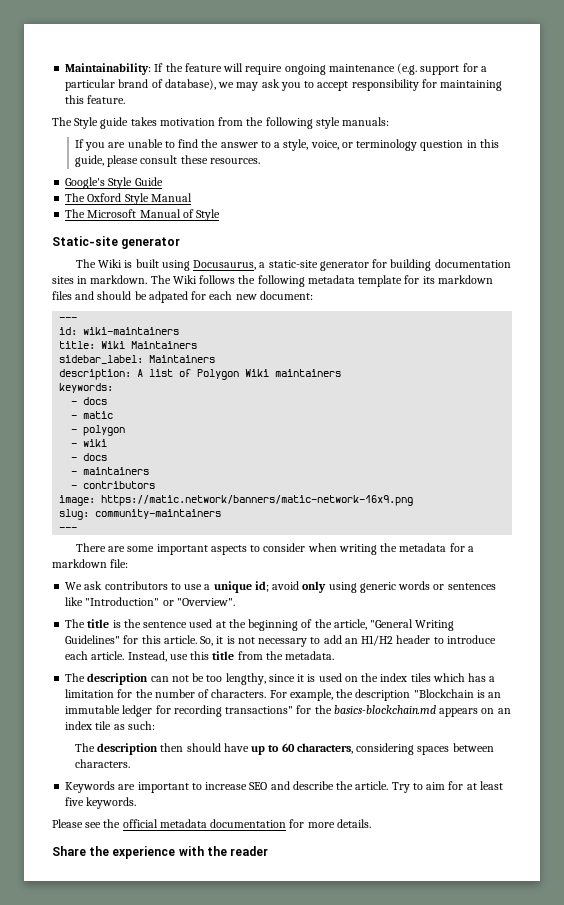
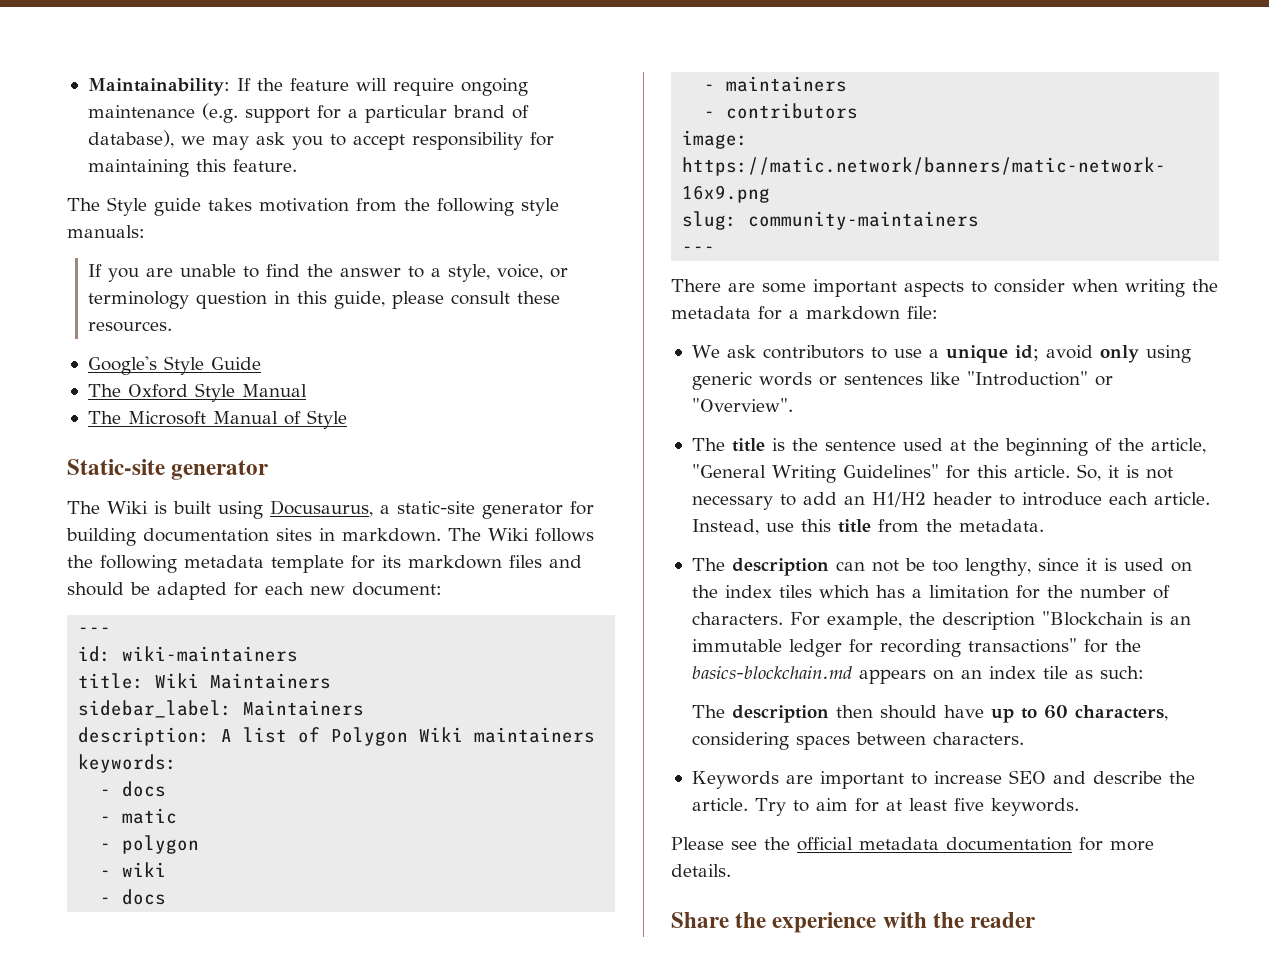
[148,291,188,303] adpated -> [157,582,227,600] adapted

